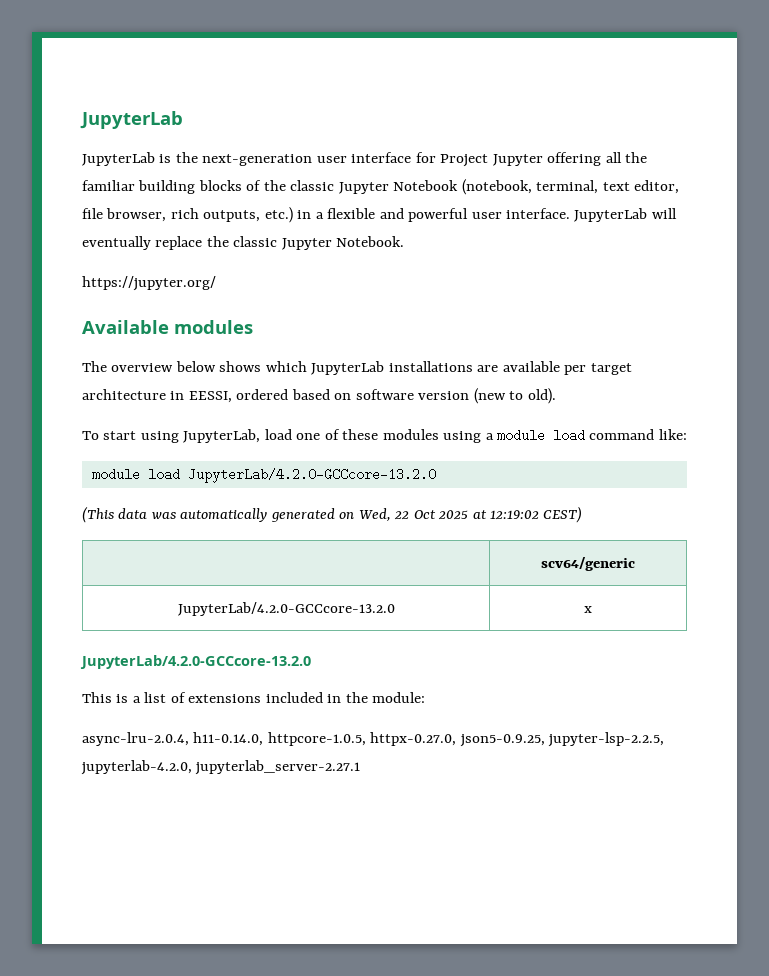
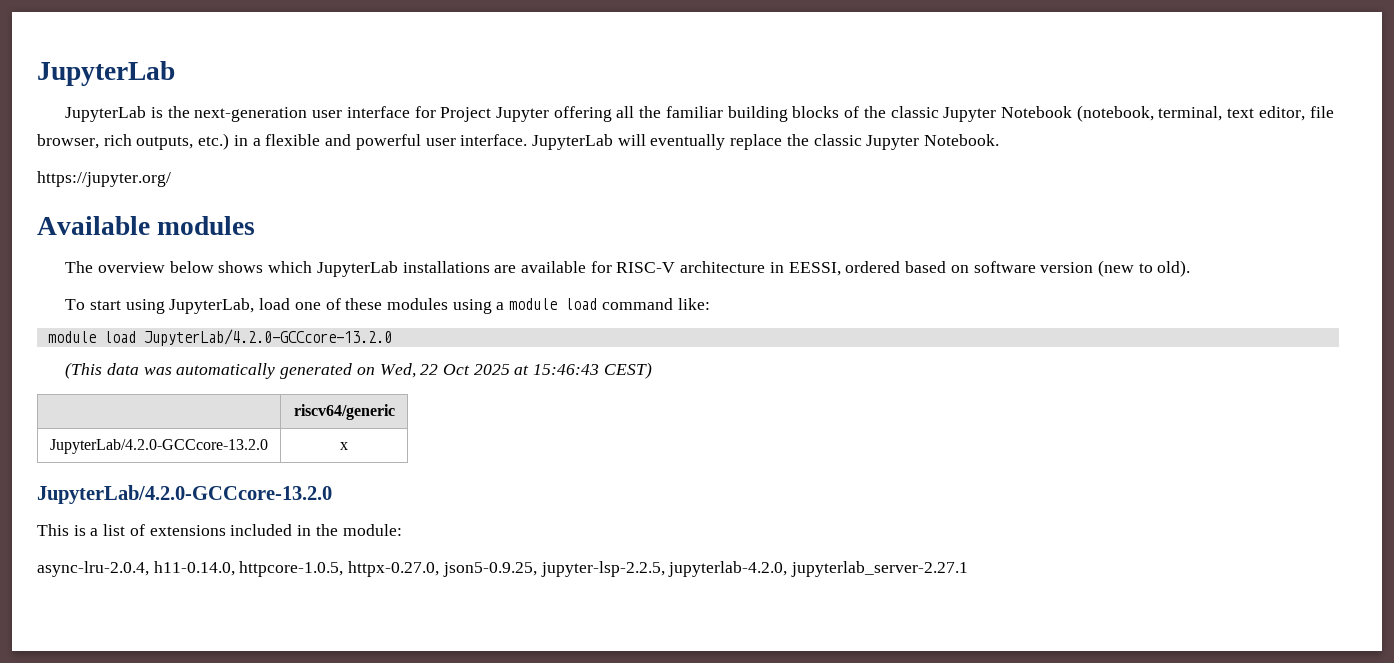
[564,363,632,375] per target -> [590,261,676,273] for RISC-V
[490,510,540,520] 12:19:02 -> [533,364,600,375] 15:46:43
[541,557,635,571] scv64/generic -> [293,404,395,420] riscv64/generic

